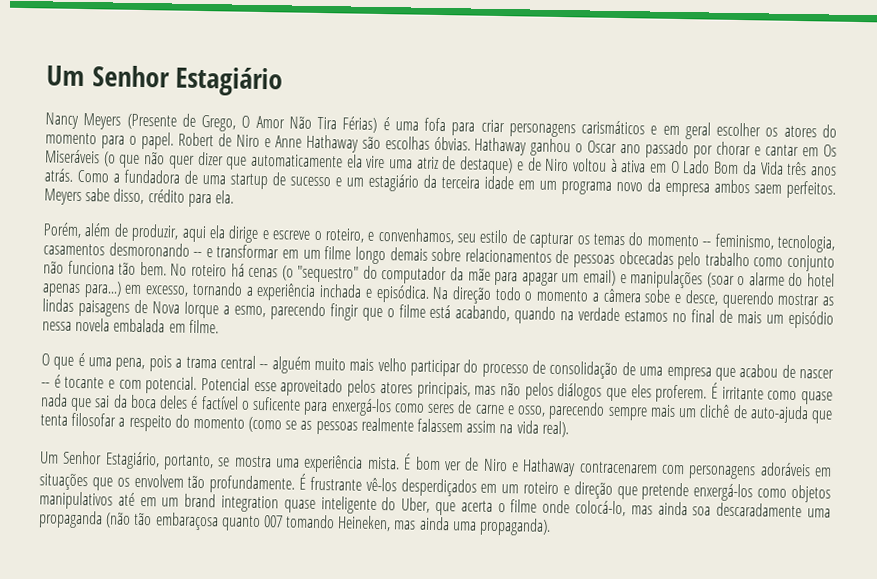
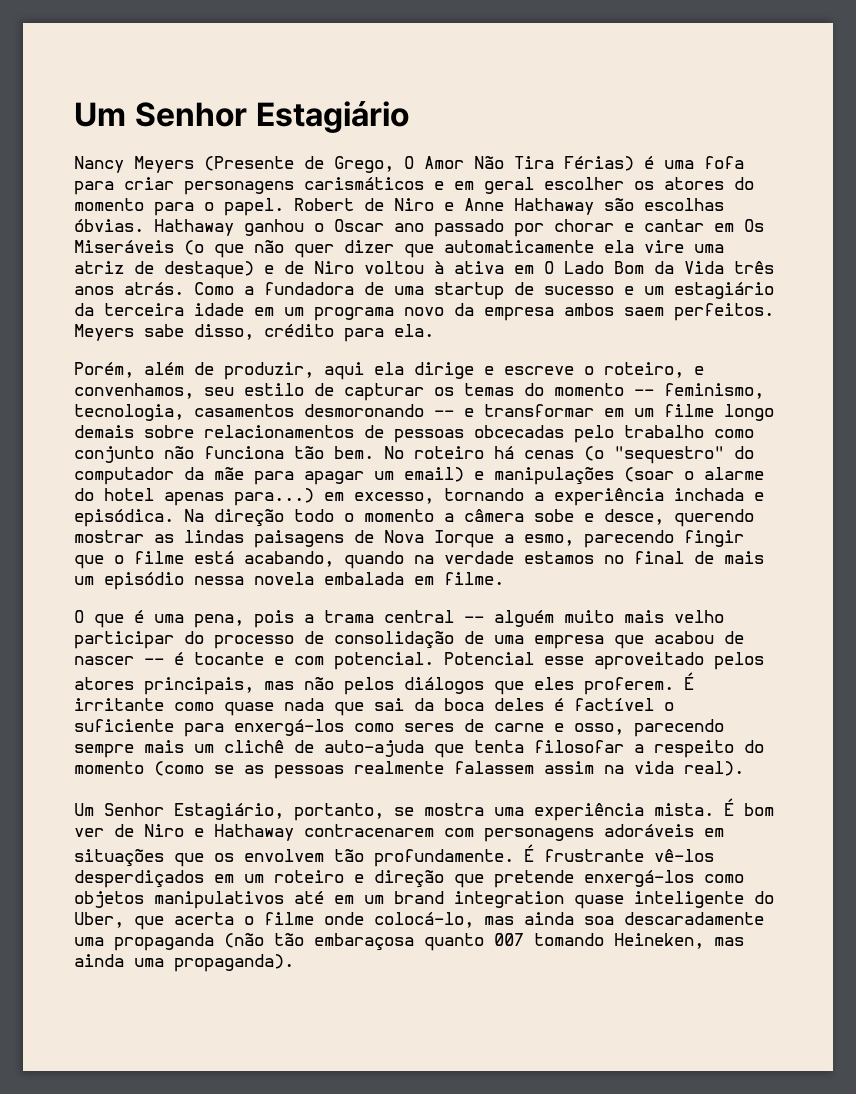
[252,396,302,411] suficente -> [74,719,174,732] suficiente

